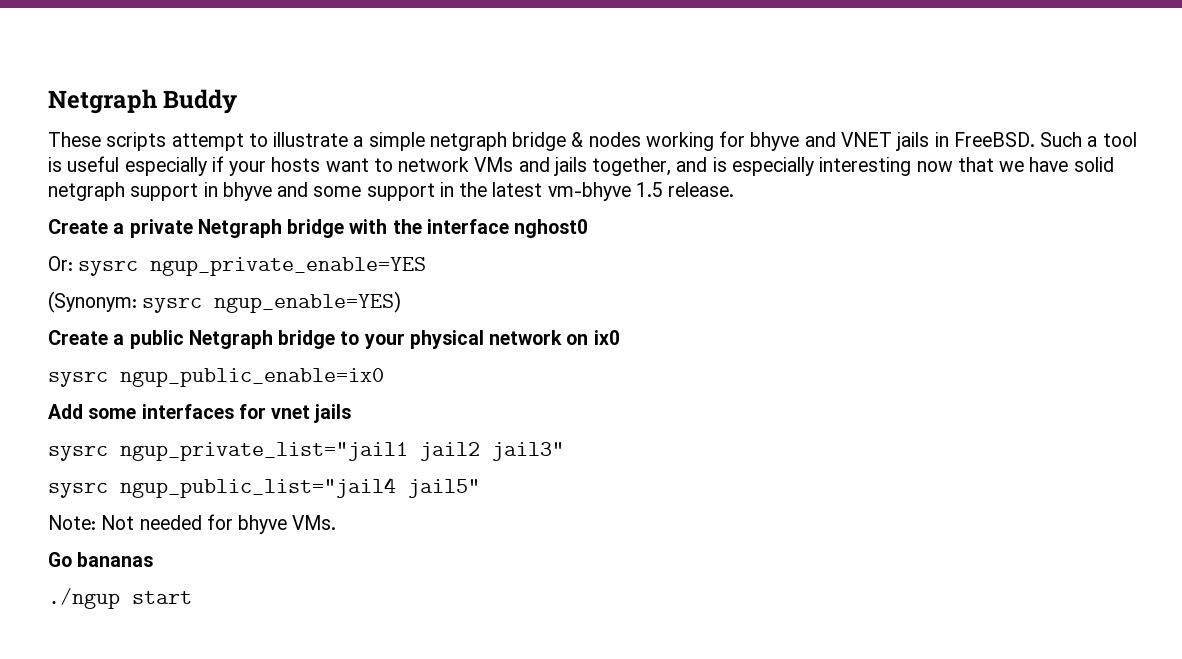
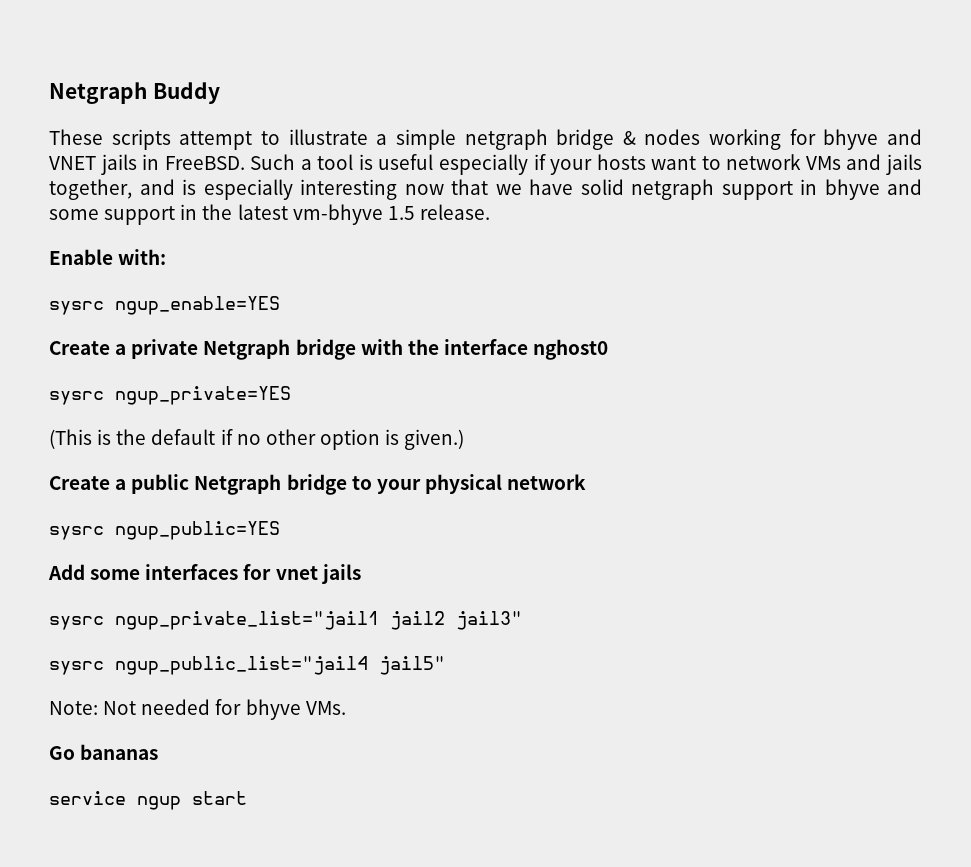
(735, 189) none -> [49,249,167,265] [49,296,280,315] // Enable with: // sysrc ngup_enable=YES
[48,256,427,276] [48,291,402,313] Or: sysrc ngup_private_enable=YES // (Synonym: sysrc ngup_enable=YES) -> [49,386,291,405] [49,429,465,450] sysrc ngup_private=YES // (This is the default if no other option is given.)
[566,330,620,345] [48,368,384,387] on ix0 // sysrc ngup_public_enable=ix0 -> [49,521,280,540] // sysrc ngup_public=YES
[48,588,120,609] ./ngup -> [49,791,181,810] service ngup

